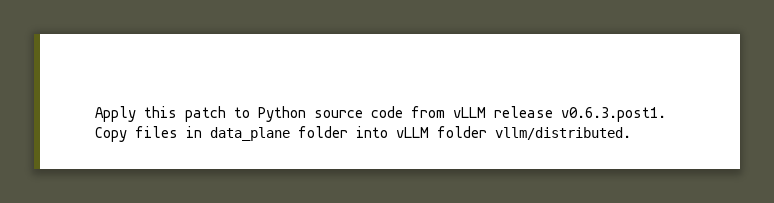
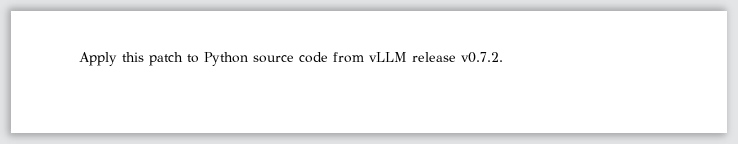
[561,107,666,122] [95,126,631,142] v0.6.3.post1. Copy files in data_plane folder into vLLM folder vllm/distributed. -> [461,52,503,63] v0.7.2.

